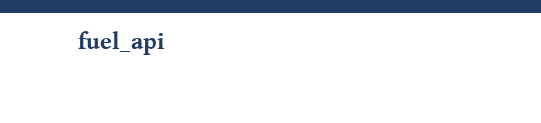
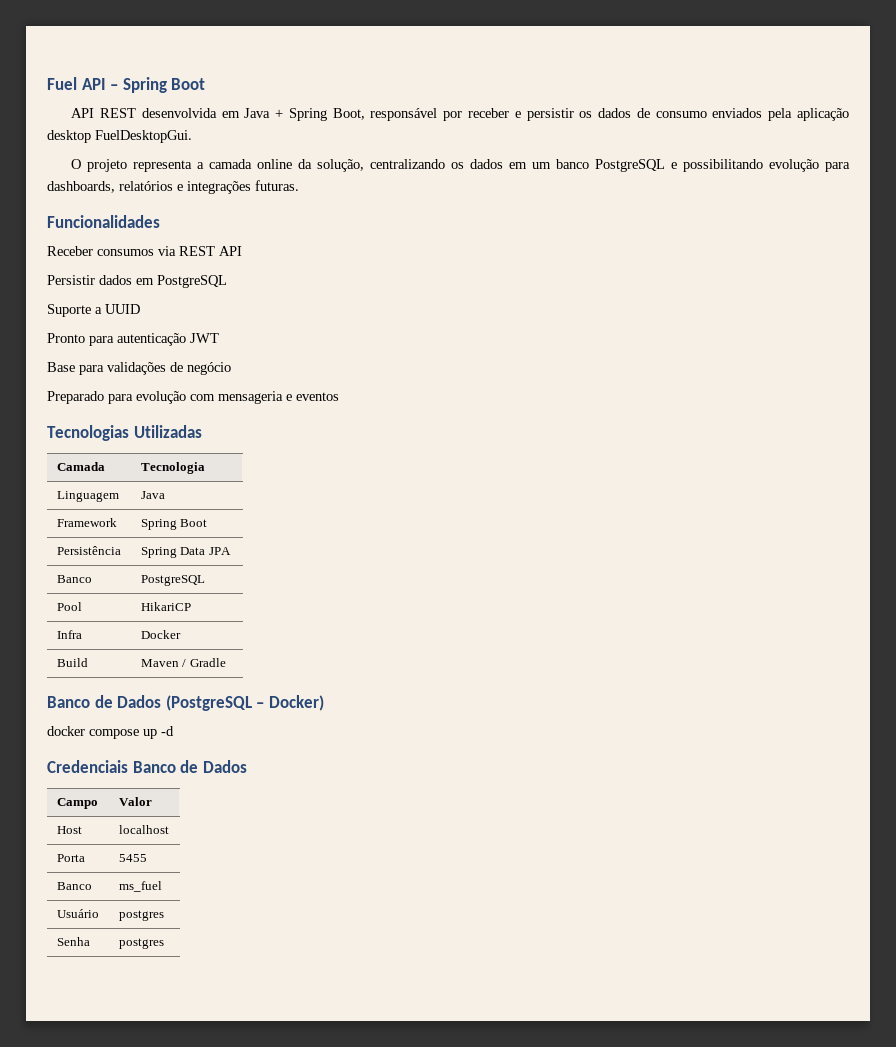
[78,31,164,55] fuel_api -> [47,77,206,93] [71,108,849,121] [47,130,192,143] [71,159,851,172] [47,180,299,194] [47,215,160,228] [47,246,242,256] [47,275,227,288] [47,304,140,317] [47,333,219,346] [47,362,231,375] [47,391,339,404] [47,425,202,441] [56,462,105,471] [140,462,205,474] [56,491,119,502] [140,491,165,499] [56,518,117,527] [140,519,208,530] [56,546,121,555] [140,547,231,558] [56,575,92,583] [140,575,205,586] [56,602,82,611] [140,602,191,611] [56,630,82,639] [140,630,181,639] [56,658,88,667] [140,658,226,667] [47,695,324,711] [47,726,174,739] [47,760,247,773] [56,798,98,809] [118,797,152,806] [56,826,82,834] [118,825,169,834] [56,854,85,862] [118,854,147,862] [56,882,92,890] [118,881,162,892] [56,909,99,918] [118,910,164,921] [56,937,90,946] [118,938,164,949] Fuel API – Spring Boot // API REST desenvolvida em Java + Spring Boot, responsável por receber e persistir os dados de consumo enviados pela aplicação desktop FuelDesktopGui. // O projeto representa a camada online da solução, centralizando os dados em um banco PostgreSQL e possibilitando evolução para dashboards, relatórios e integrações futuras. // Funcionalidades // Receber consumos via REST API // Persistir dados em PostgreSQL // Suporte a UUID // Pronto para autenticação JWT // Base para validações de negócio // Preparado para evolução com mensageria e eventos // Tecnologias Utilizadas // Camada | Tecnologia // Linguagem | Java // Framework | Spring Boot // Persistência | Spring Data JPA // Banco | PostgreSQL // Pool | HikariCP // Infra | Docker // Build | Maven / Gradle // Banco de Dados (PostgreSQL – Docker) // docker compose up -d // Credenciais Banco de Dados // Campo | Valor // Host | localhost // Porta | 5455 // Banco | ms_fuel // Usuário | postgres // Senha | postgres

